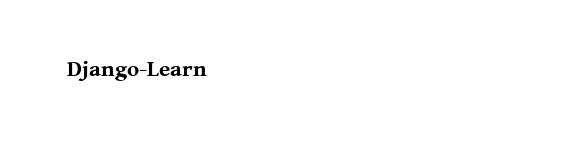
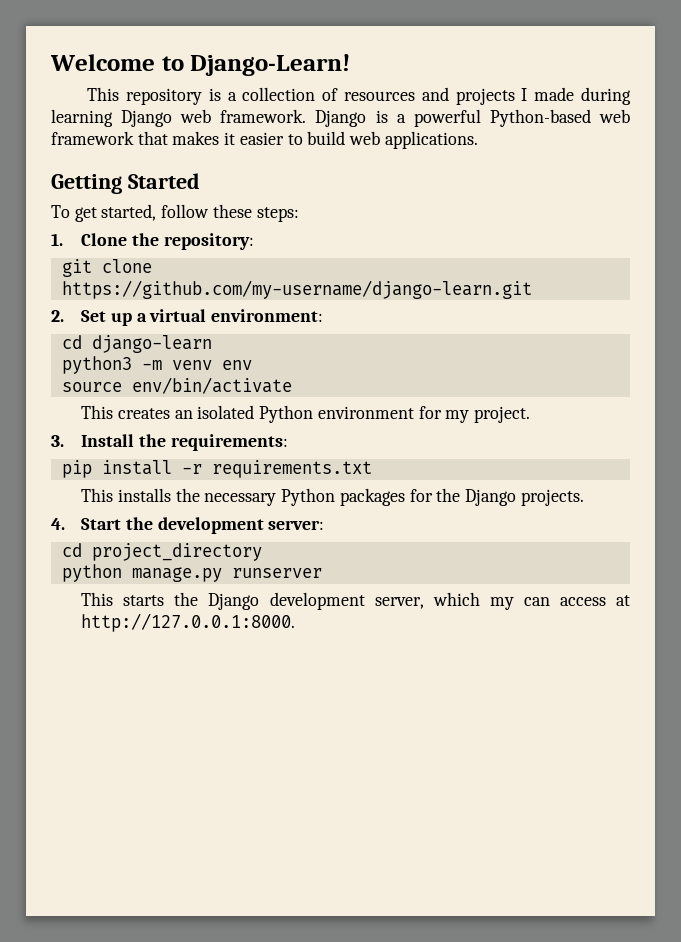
[67,61,207,81] Django-Learn -> [50,54,351,76] [87,87,631,105] [51,109,630,127] [51,131,478,149] [51,173,200,194] [51,204,299,222] [51,233,254,250] [61,259,152,277] [61,280,532,299] [51,309,324,326] [61,335,212,353] [61,356,252,374] [61,377,292,394] [81,405,531,423] [51,434,288,451] [61,460,372,478] [81,488,584,506] [51,517,325,534] [61,543,262,561] [61,564,322,582] [81,592,630,610] [81,613,296,632] Welcome to Django-Learn! // This repository is a collection of resources and projects I made during learning Django web framework. Django is a powerful Python-based web framework that makes it easier to build web applications. // Getting Started // To get started, follow these steps: // 1. Clone the repository: // git clone https://github.com/my-username/django-learn.git // 2. Set up a virtual environment: // cd django-learn // python3 -m venv env // source env/bin/activate // This creates an isolated Python environment for my project. // 3. Install the requirements: // pip install -r requirements.txt // This installs the necessary Python packages for the Django projects. // 4. Start the development server: // cd project_directory // python manage.py runserver // This starts the Django development server, which my can access at http://127.0.0.1:8000.

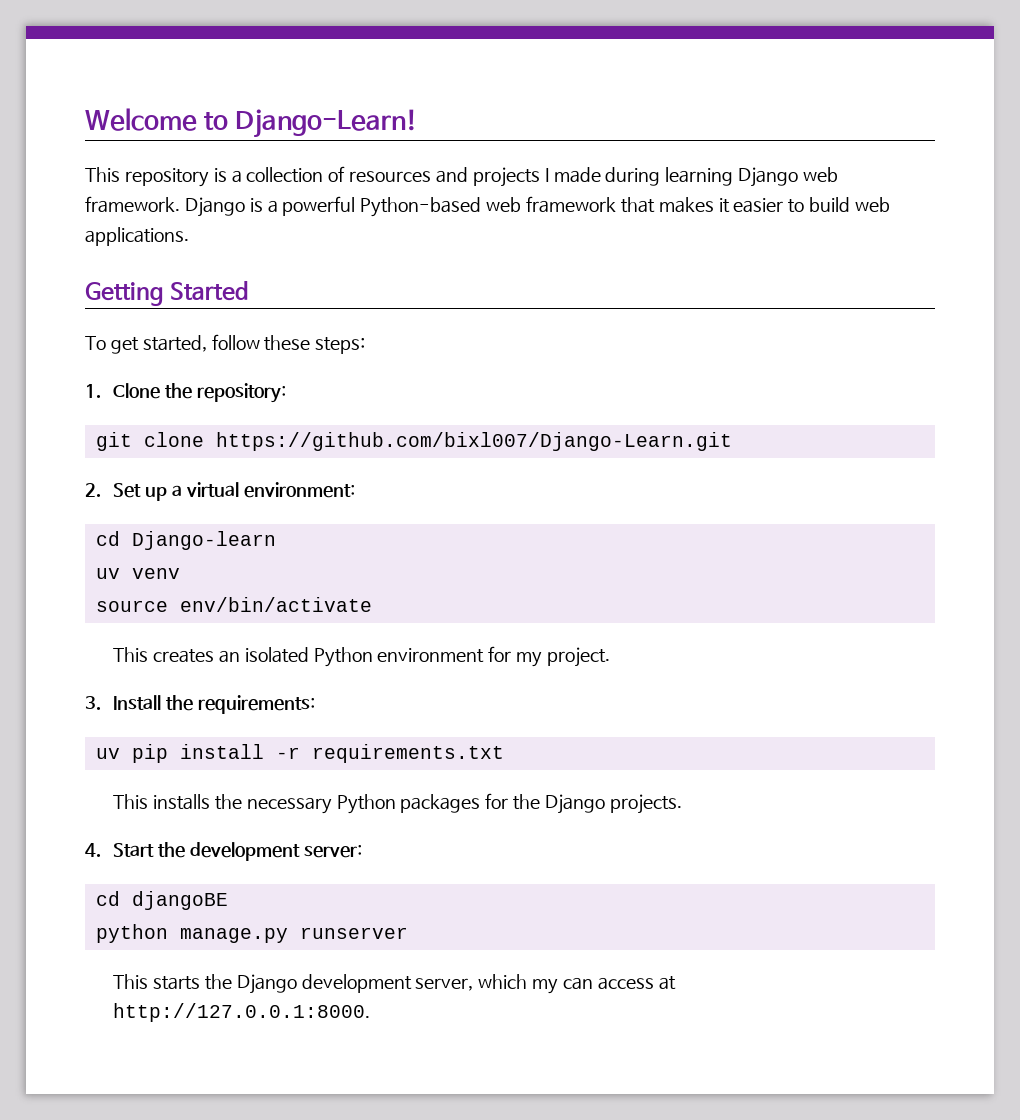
[61,280,532,299] https://github.com/my-username/django-learn.git -> [215,432,732,451] https://github.com/bixl007/Django-Learn.git
[91,335,212,353] [61,356,162,374] django-learn // python3 -m -> [131,531,276,550] [95,568,120,579] Django-learn // uv
[221,360,252,370] env -> (180, 573) none
(288, 442) none -> [95,748,120,759] uv
[91,543,262,561] project_directory -> [131,891,228,910] djangoBE

